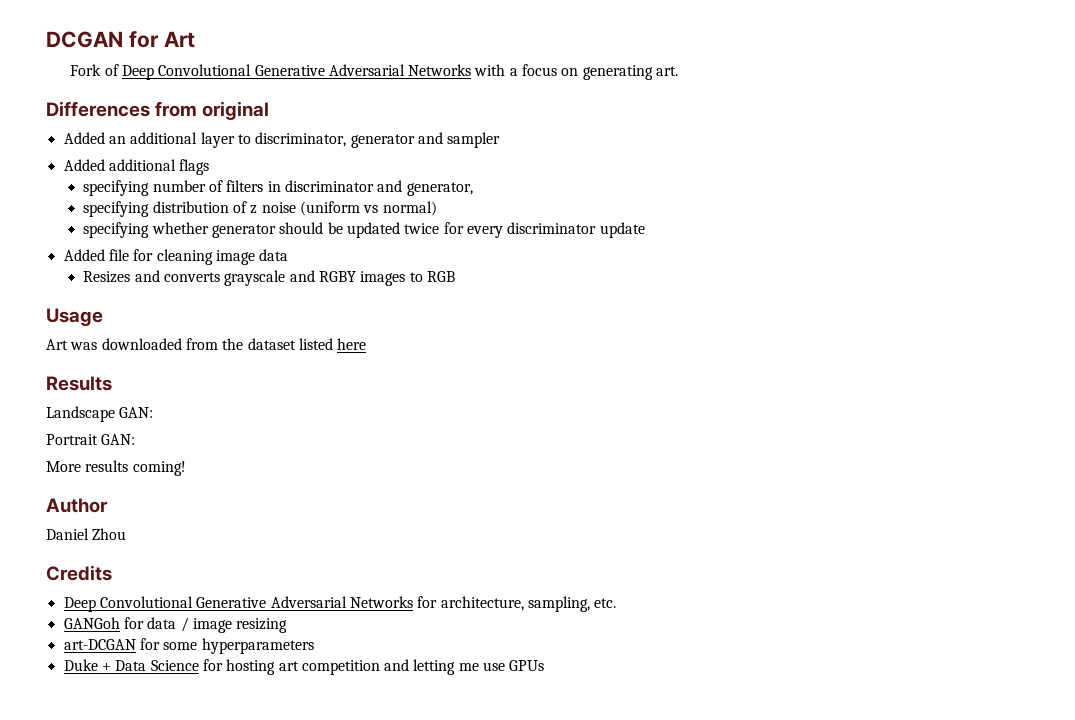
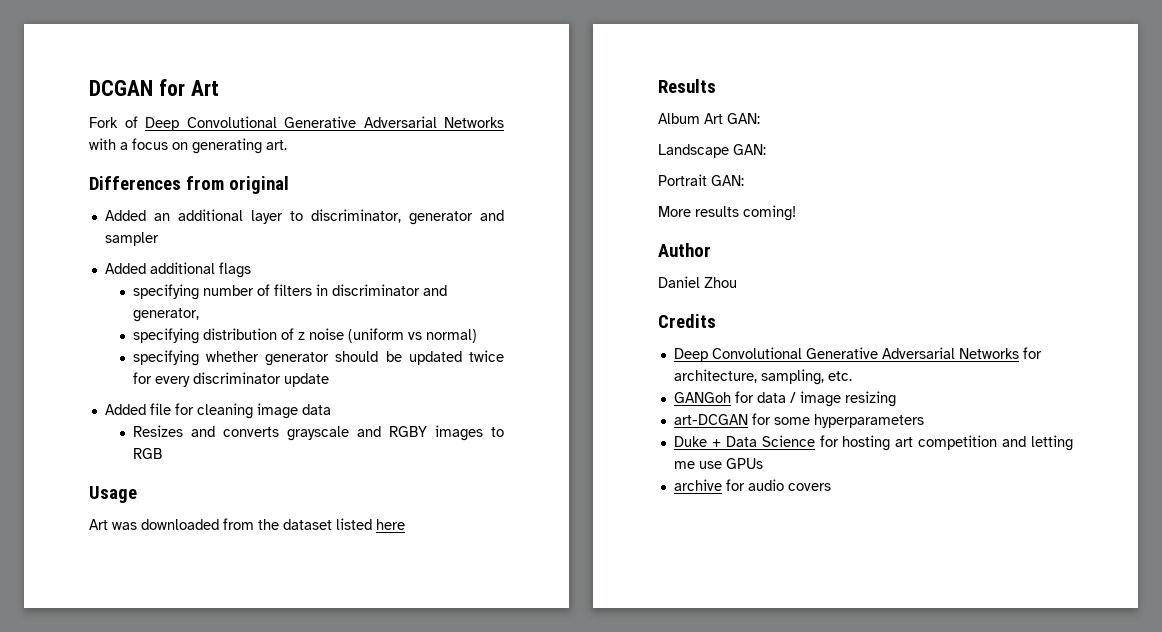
(112, 383) none -> [658,113,760,124] // Album Art GAN:
(545, 665) none -> [673,479,831,491] // archive for audio covers

